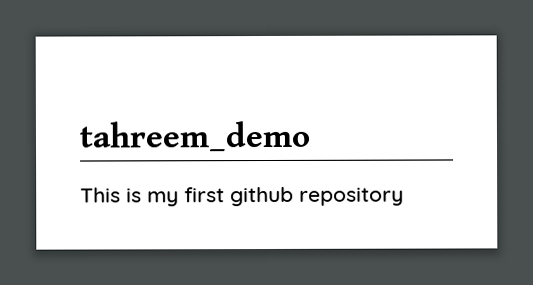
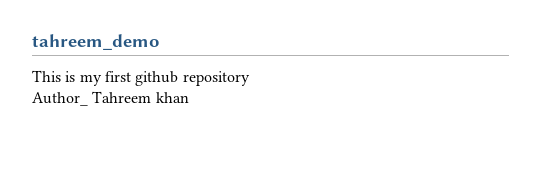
(404, 196) none -> [32,91,189,106] // Author_ Tahreem khan

